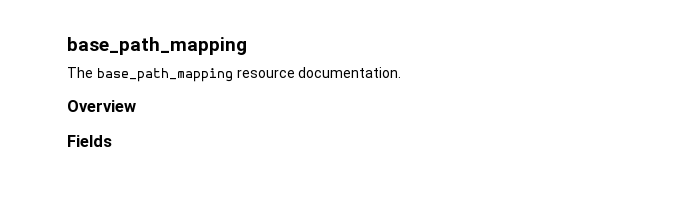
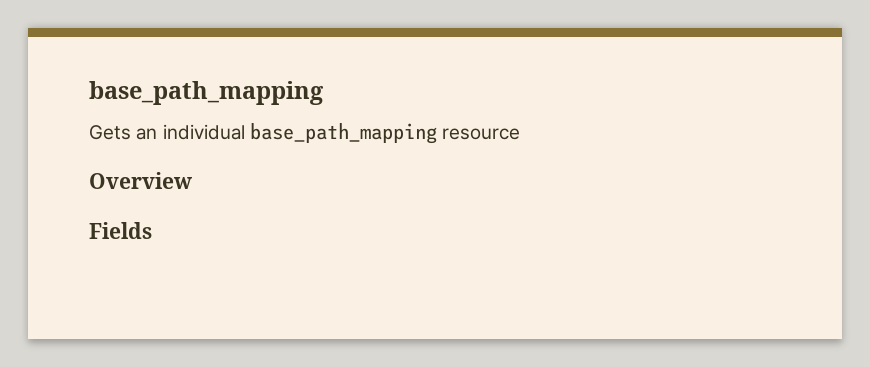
[67,67,93,78] The -> [89,124,245,140] Gets an individual
[298,67,402,78] documentation. -> (521, 134) none

